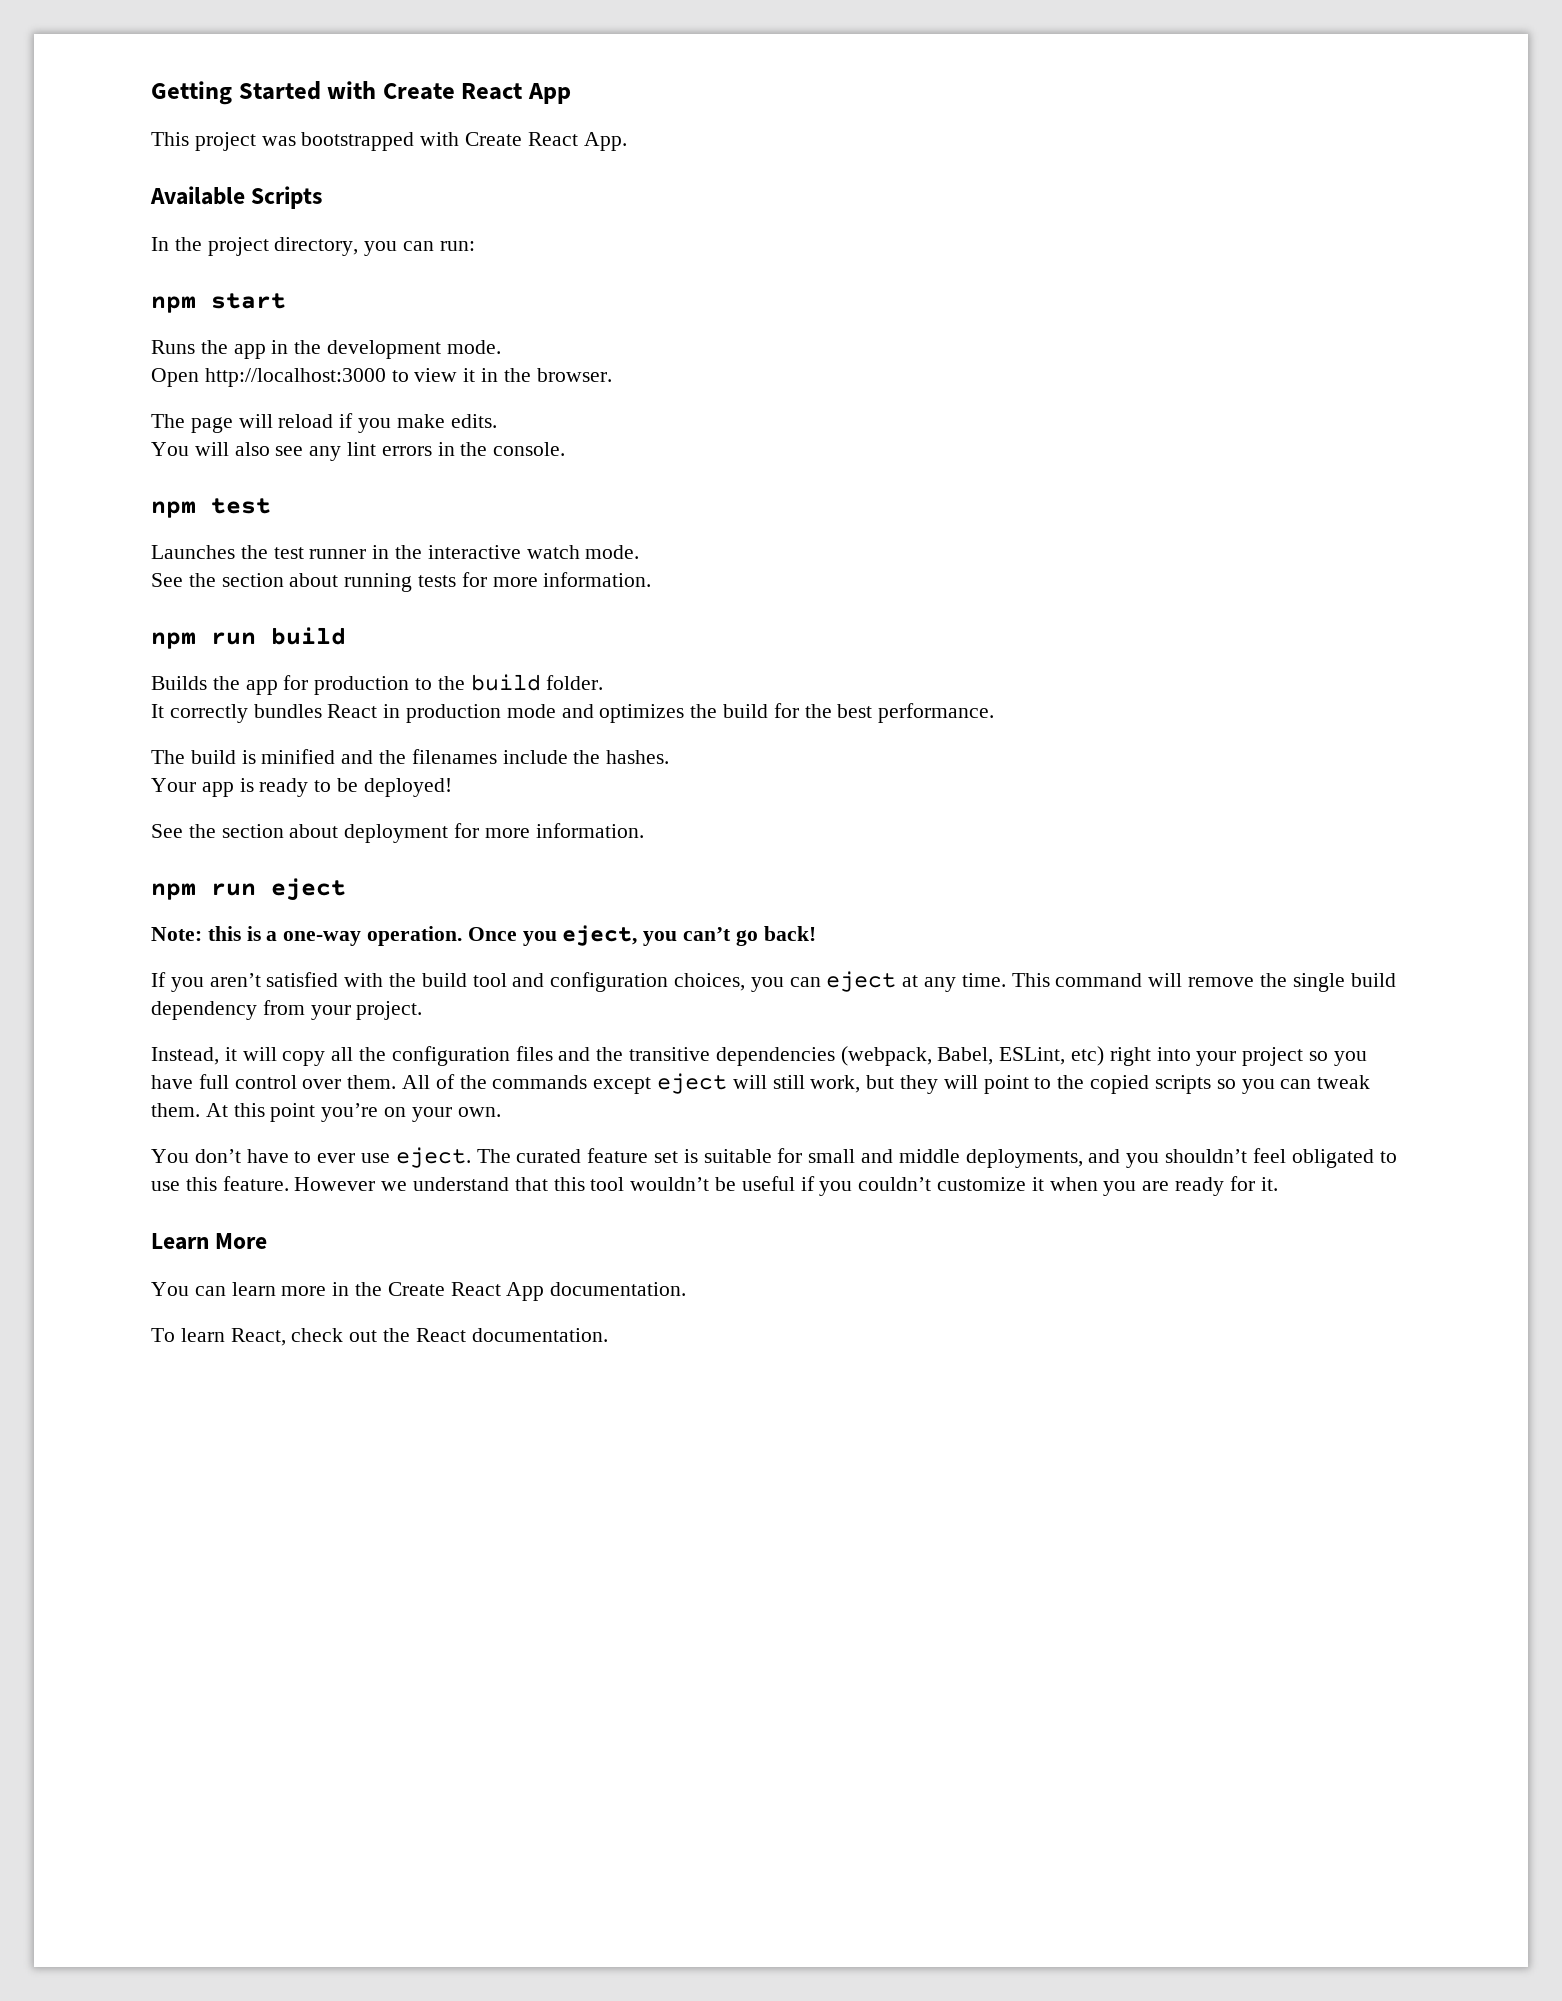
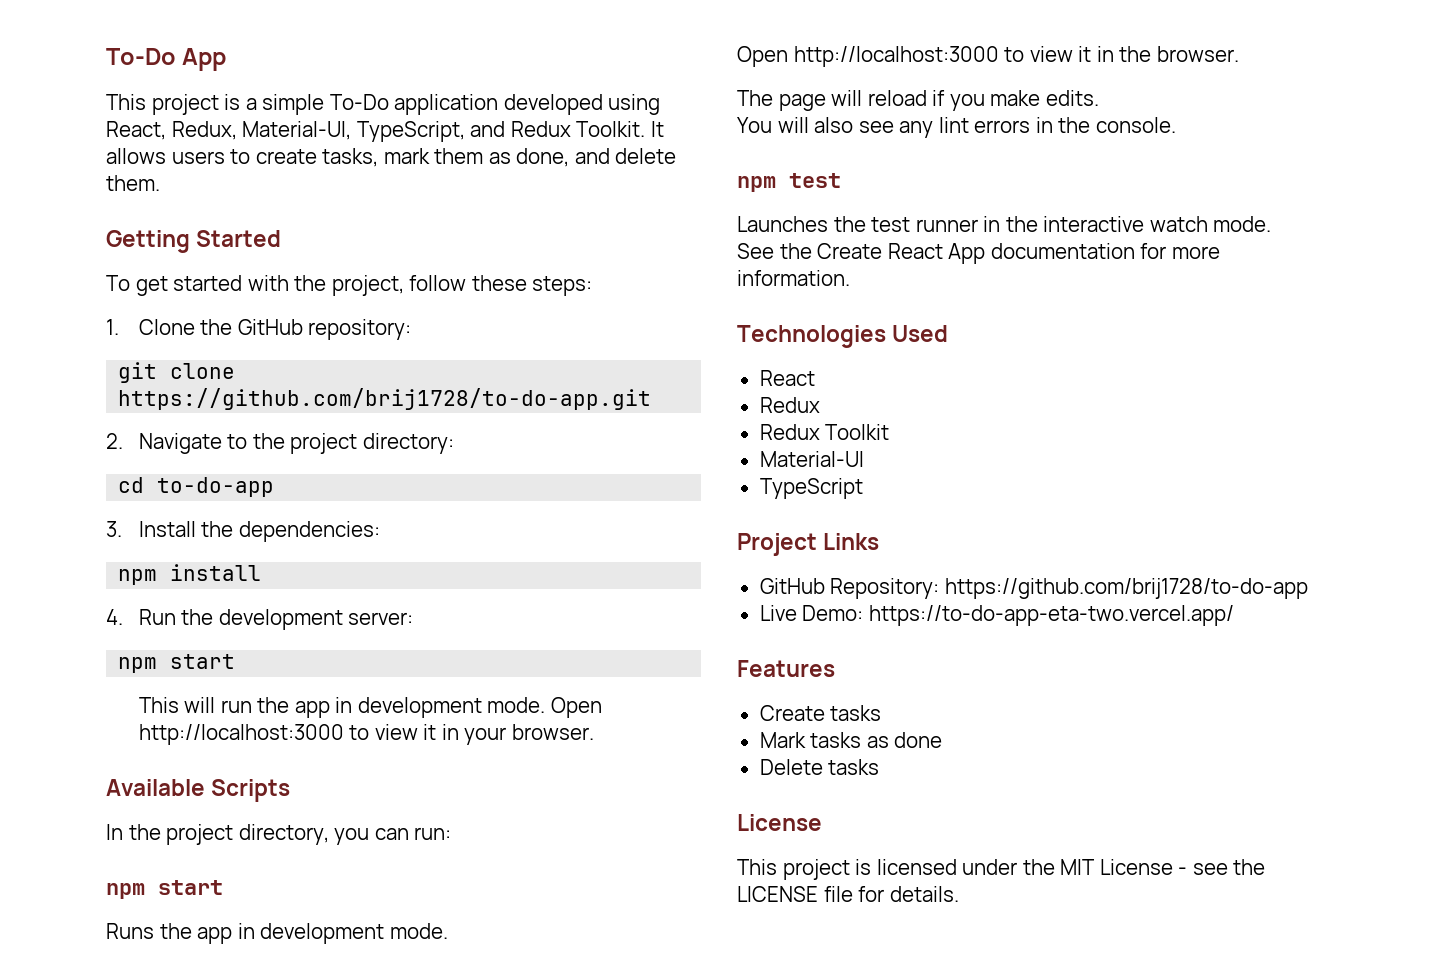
[151,81,572,105] [151,132,627,151] Getting Started with Create React App // This project was bootstrapped with Create React App. -> [106,48,227,71] [106,94,661,115] [106,121,664,142] [106,148,677,167] [106,175,160,191] [106,230,282,253] [106,275,593,296] [106,319,412,340] [118,362,236,383] [118,388,652,410] [106,433,454,454] [118,477,275,497] [106,521,380,542] [118,564,262,585] [106,609,414,630] [118,654,236,673] [138,697,603,718] [138,724,594,745] To-Do App // This project is a simple To-Do application developed using React, Redux, Material-UI, TypeScript, and Redux Toolkit. It allows users to create tasks, mark them as done, and delete them. // Getting Started // To get started with the project, follow these steps: // 1. Clone the GitHub repository: // git clone https://github.com/brij1728/to-do-app.git // 2. Navigate to the project directory: // cd to-do-app // 3. Install the dependencies: // npm install // 4. Run the development server: // npm start // This will run the app in development mode. Open http://localhost:3000 to view it in your browser.
[294,340,322,354] the -> (255, 931) none
[221,572,652,592] [151,627,346,649] [151,674,604,695] [151,703,995,723] [151,749,670,764] [151,778,452,797] [151,823,644,843] [151,878,346,901] [151,925,816,946] [151,971,1396,992] [151,1000,423,1020] [151,1046,1367,1066] [151,1073,1371,1094] [151,1103,501,1122] [151,1147,1397,1168] [151,1176,1278,1196] [151,1233,268,1250] [151,1282,687,1301] [151,1328,608,1346] section about running tests for more information. // npm run build // Builds the app for production to the build folder. // It correctly bundles React in production mode and optimizes the build for the best performance. // The build is minified and the filenames include the hashes. // Your app is ready to be deployed! // See the section about deployment for more information. // npm run eject // Note: this is a one-way operation. Once you eject, you can’t go back! // If you aren’t satisfied with the build tool and configuration choices, you can eject at any time. This command will remove the single build dependency from your project. // Instead, it will copy all the configuration files and the transitive dependencies (webpack, Babel, ESLint, etc) right into your project so you have full control over them. All of the commands except eject will still work, but they will point to the copied scripts so you can tweak them. At this point you’re on your own. // You don’t have to ever use eject. The curated feature set is suitable for small and middle deployments, and you shouldn’t feel obligated to use this feature. However we understand that this tool wouldn’t be useful if you couldn’t customize it when you are ready for it. // Learn More // You can learn more in the Create React App documentation. // To learn React, check out the React documentation. -> [817,243,1220,264] [737,270,850,286] [737,325,949,348] [759,370,815,386] [759,397,820,413] [759,424,890,440] [759,451,864,467] [759,478,863,499] [737,533,880,556] [759,578,1308,599] [759,605,1234,626] [737,660,835,677] [759,705,882,721] [759,732,943,748] [759,759,880,775] [737,814,822,831] [737,859,1266,880] [737,886,959,902] Create React App documentation for more information. // Technologies Used // React // Redux // Redux Toolkit // Material-UI // TypeScript // Project Links // GitHub Repository: https://github.com/brij1728/to-do-app // Live Demo: https://to-do-app-eta-two.vercel.app/ // Features // Create tasks // Mark tasks as done // Delete tasks // License // This project is licensed under the MIT License - see the LICENSE file for details.

